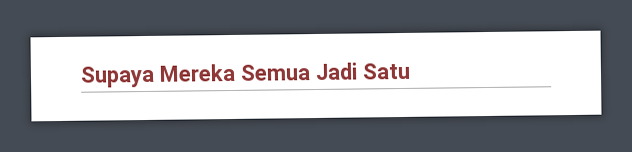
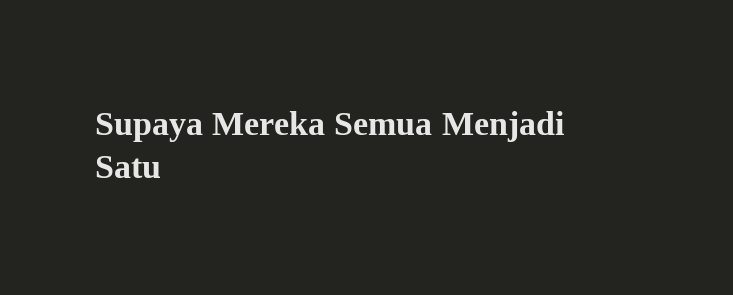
[314,62,358,81] Jadi -> [441,111,564,142] Menjadi

